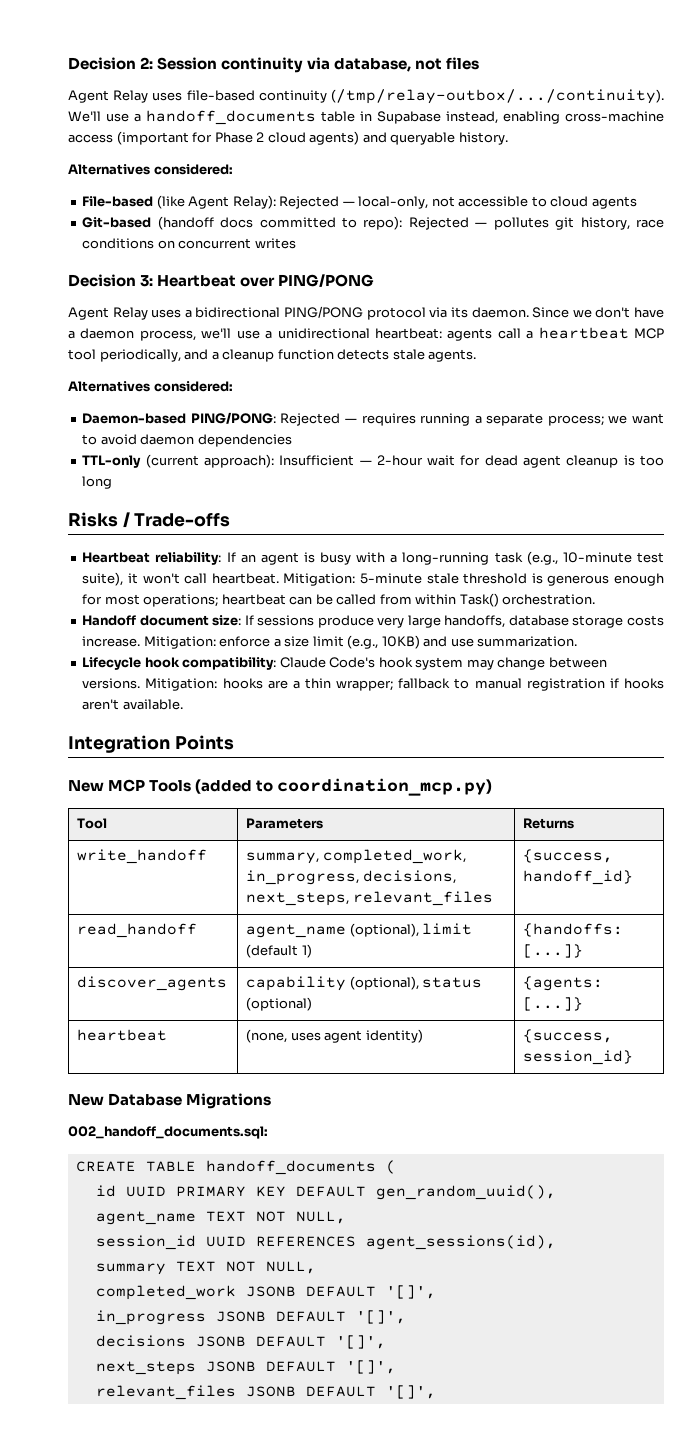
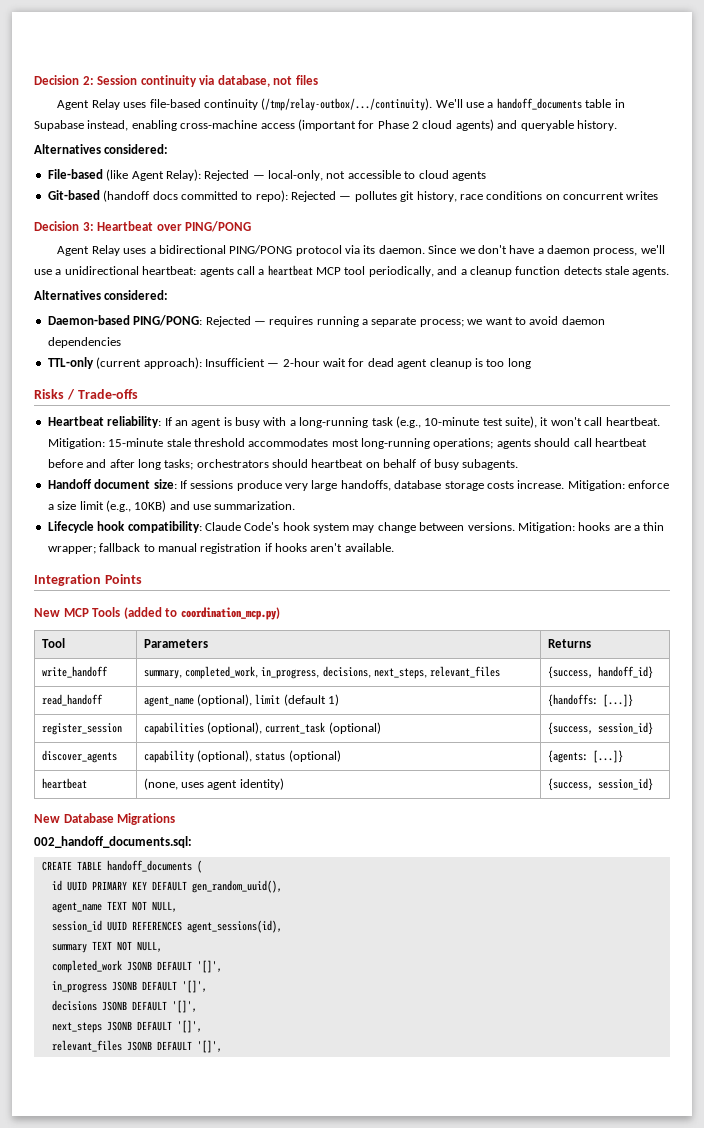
[359,573,422,584] 5-minute -> [108,438,164,447] 15-minute
[531,573,665,586] [82,593,596,607] is generous enough for most operations; heartbeat can be called from within Task() orchestration. -> [248,438,647,449] [47,459,519,470] accommodates most long-running operations; agents should call heartbeat before and after long tasks; orchestrators should heartbeat on behalf of busy subagents.
(584, 951) none -> [41,723,122,735] [143,722,381,735] [547,722,653,735] // register_session | capabilities (optional), current_task (optional) | {success, session_id}

